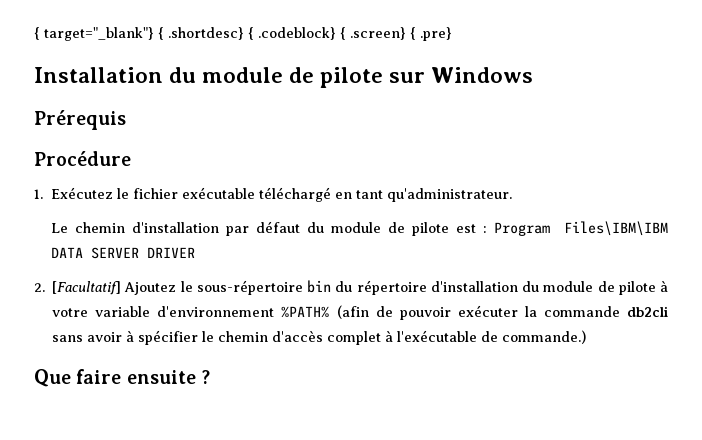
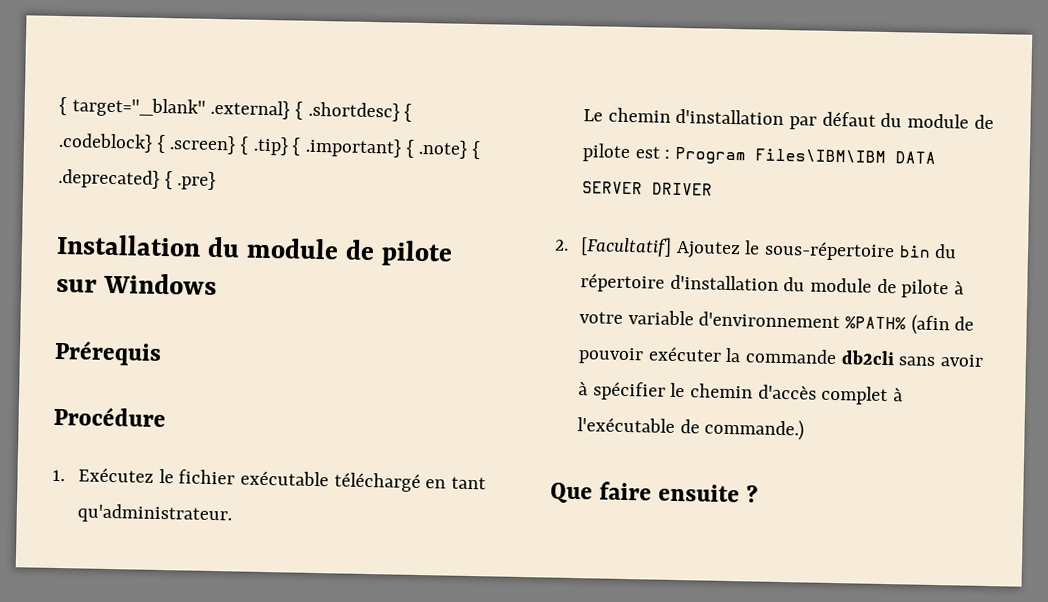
[34,27,154,41] { target="_blank"} -> [59,96,291,120] { target="_blank" .external}
(416, 33) none -> [252,136,482,160] [58,168,173,190] .tip} { .important} { .note} { .deprecated} {

